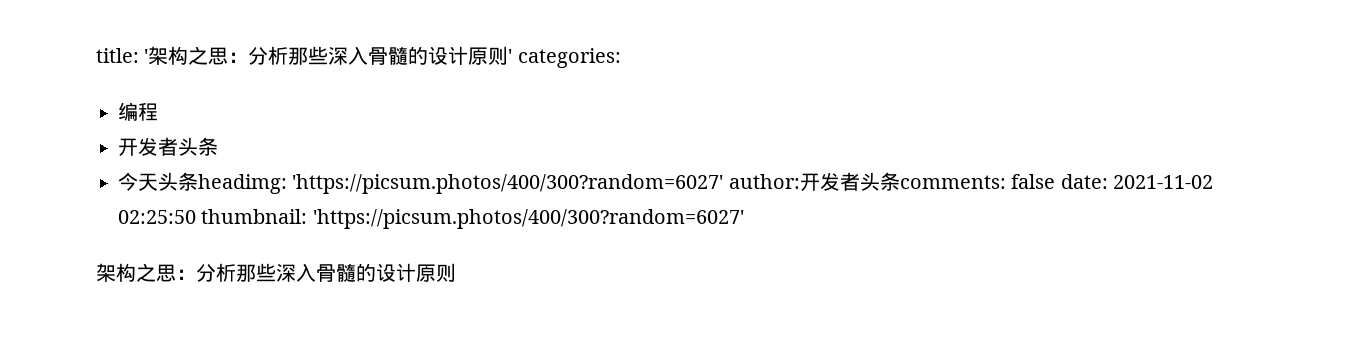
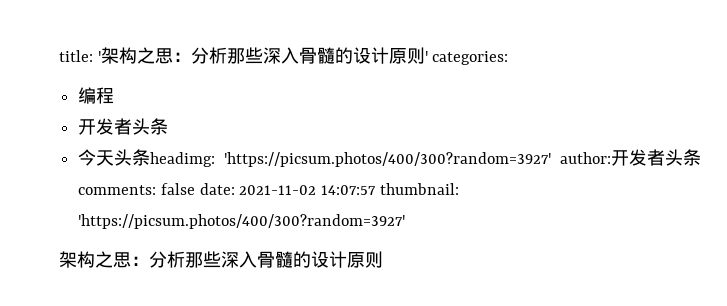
[292,174,724,194] 'https://picsum.photos/400/300?random=6027' -> [224,152,552,167] 'https://picsum.photos/400/300?random=3927'
[118,209,744,229] 02:25:50 thumbnail: 'https://picsum.photos/400/300?random=6027' -> [321,183,459,195] [78,214,406,229] 14:07:57 thumbnail: 'https://picsum.photos/400/300?random=3927'

